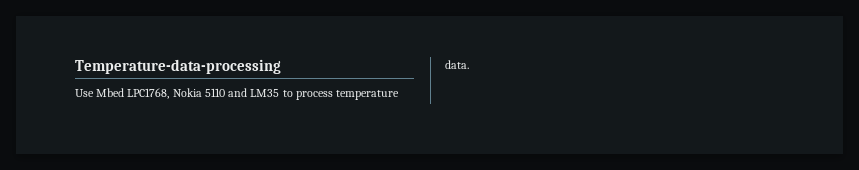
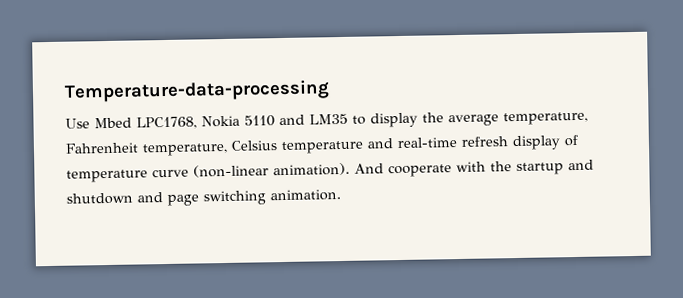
[295,90,400,100] [445,60,469,69] process temperature data. -> [370,111,588,128] [65,134,578,157] [66,159,594,183] [66,189,341,206] display the average temperature, Fahrenheit temperature, Celsius temperature and real-time refresh display of temperature curve (non-linear animation). And cooperate with the startup and shutdown and page switching animation.

